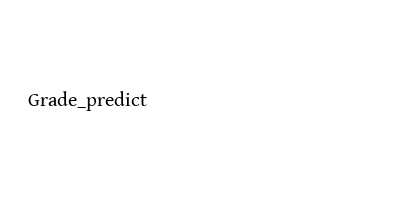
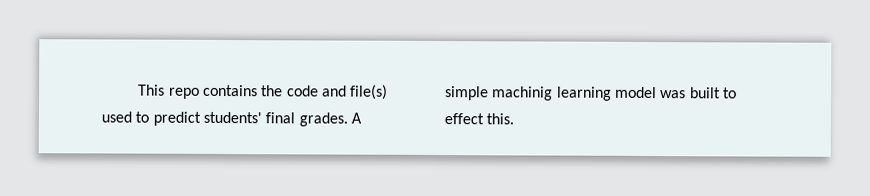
[28,91,147,111] Grade_predict -> [138,84,389,100] [101,111,362,127] [444,86,737,101] [444,113,515,125] This repo contains the code and file(s) used to predict students' final grades. A simple machinig learning model was built to effect this.

